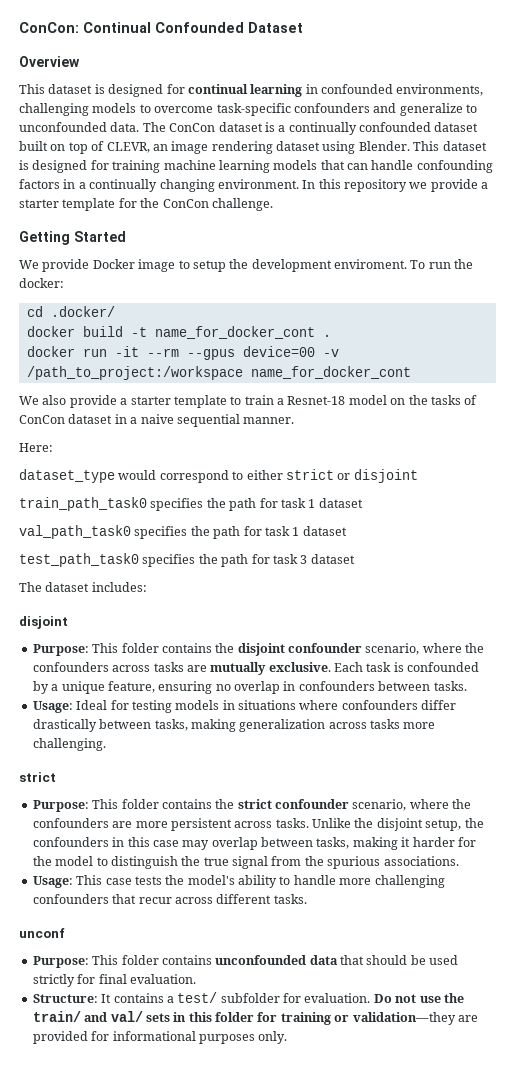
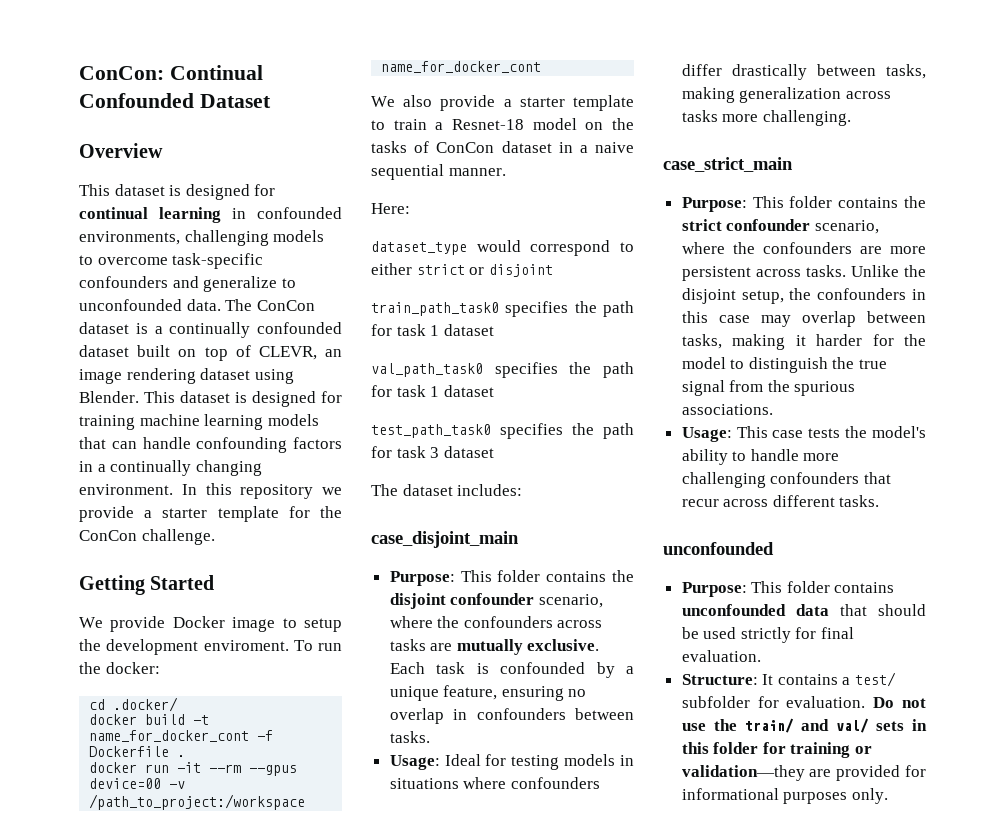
(315, 332) none -> [257,730,274,741] [89,746,170,757] -f Dockerfile
[19,616,68,629] disjoint -> [371,531,519,548] case_disjoint_main
[19,772,56,782] strict -> [663,157,793,172] case_strict_main
[19,928,65,938] unconf -> [663,542,774,555] unconfounded

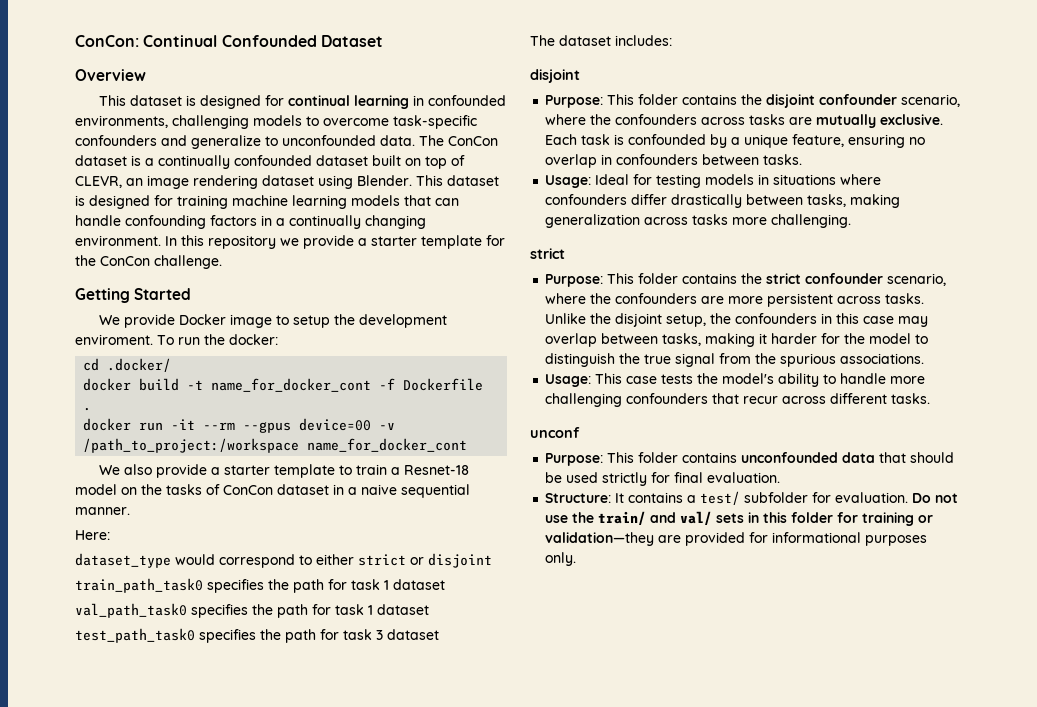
[371,531,519,548] case_disjoint_main -> [530,69,580,83] disjoint
[663,157,793,172] case_strict_main -> [530,248,565,259] strict
[663,542,774,555] unconfounded -> [530,427,580,438] unconf

